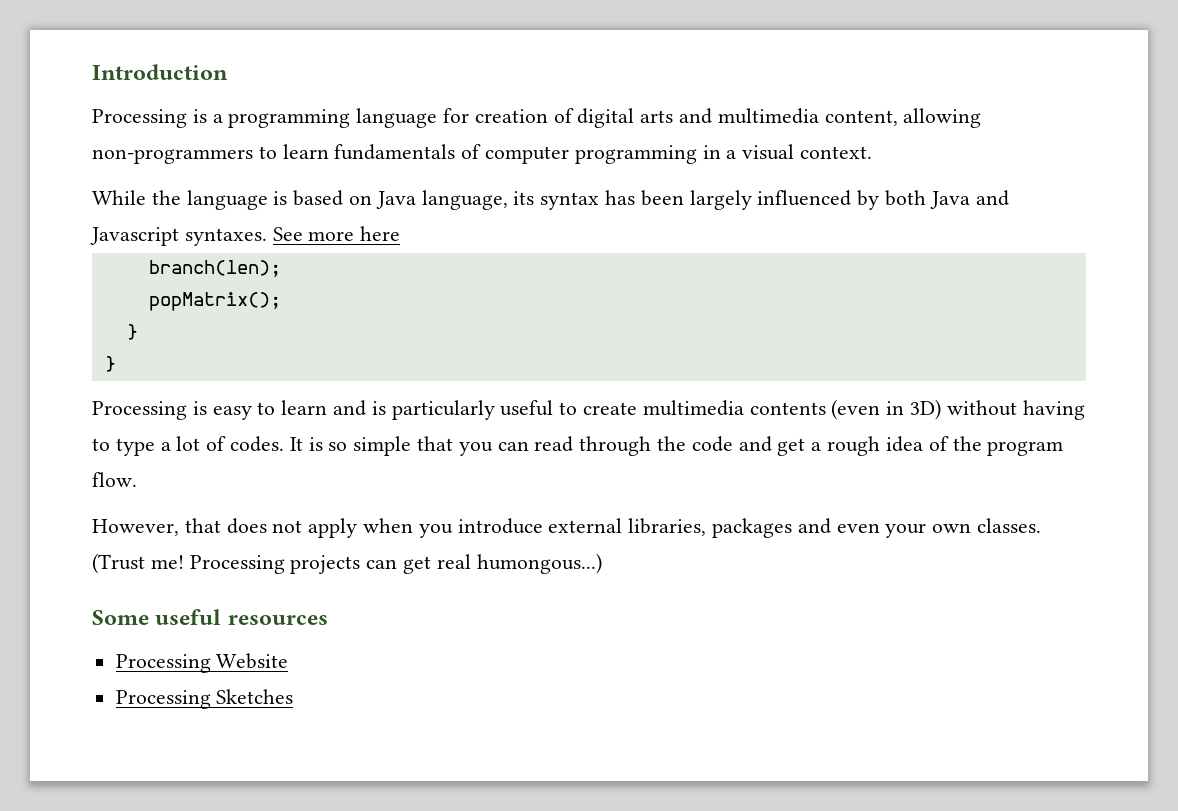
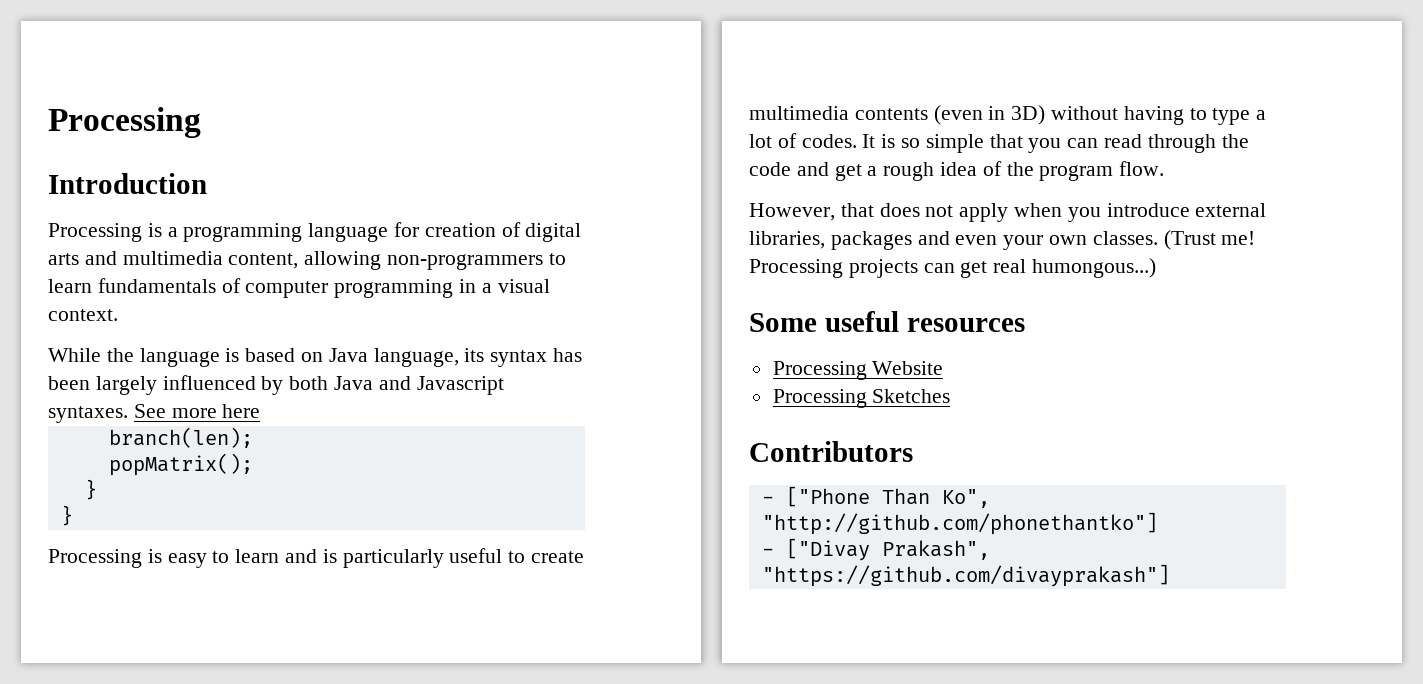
(92, 72) none -> [48,107,201,138] Processing //
(294, 696) none -> [749,441,913,462] [761,486,990,508] [761,512,1158,535] [761,538,990,561] [761,564,1170,587] // Contributors // - ["Phone Than Ko", "http://github.com/phonethantko"] // - ["Divay Prakash", "https://github.com/divayprakash"]

